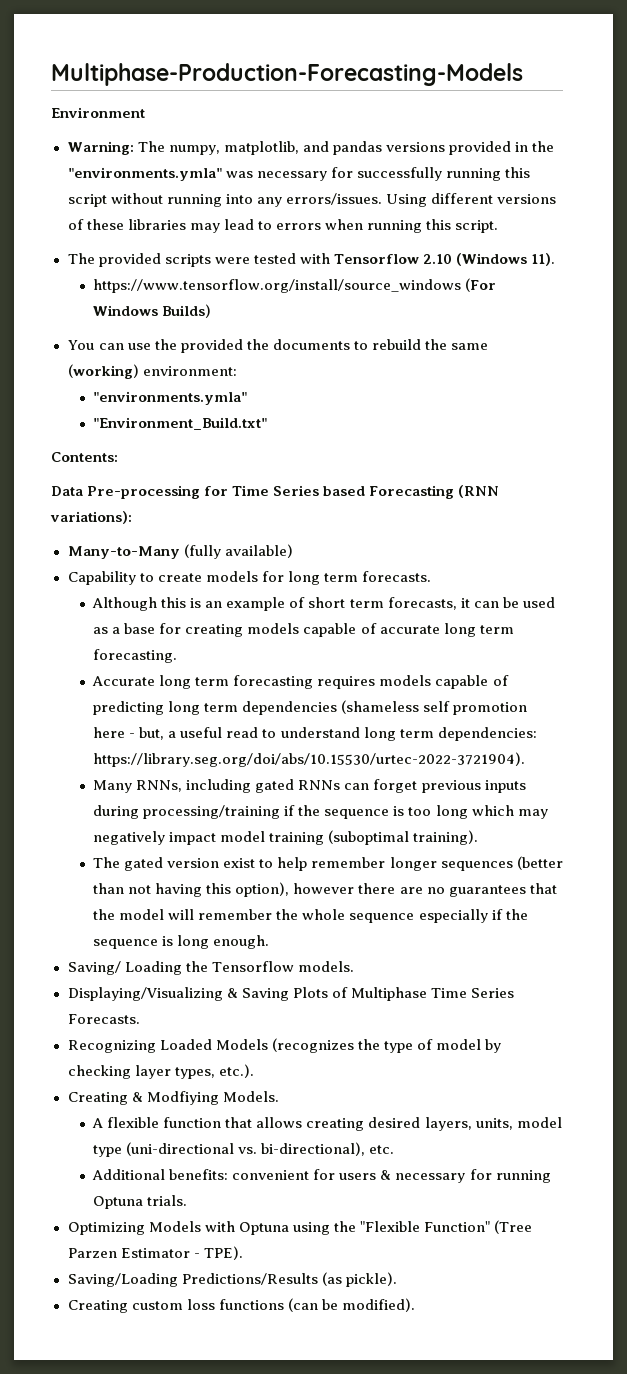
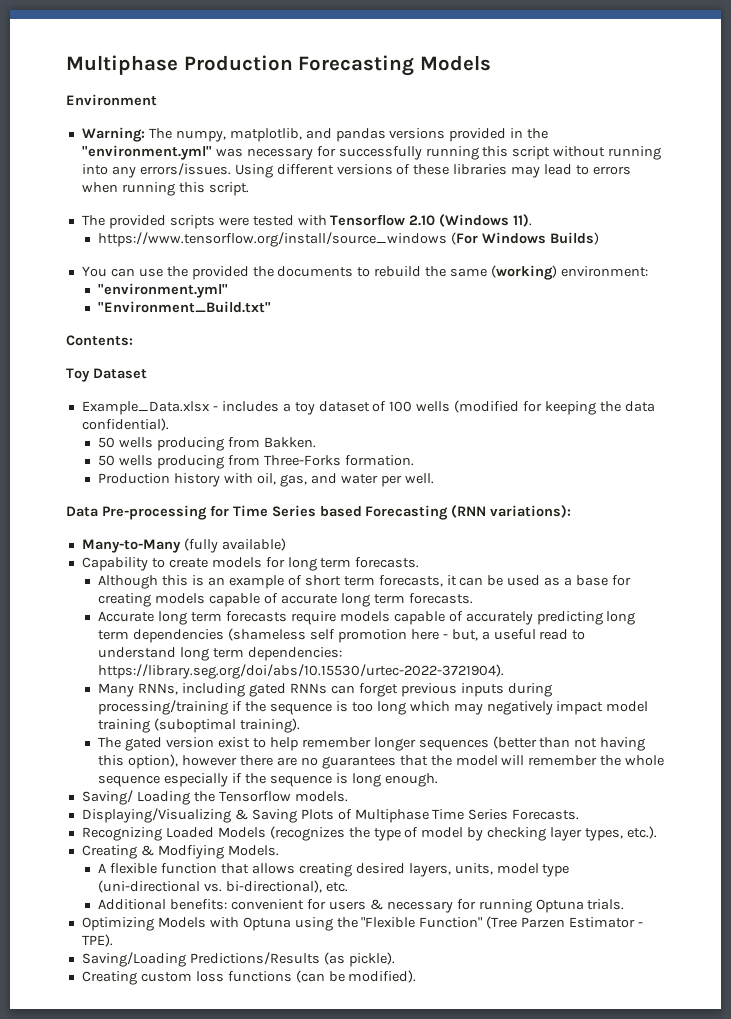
[51,63,523,86] Multiphase-Production-Forecasting-Models -> [66,55,491,76] Multiphase Production Forecasting Models
[67,167,222,181] "environments.ymla" -> [81,145,212,160] "environment.yml"
[93,391,248,405] "environments.ymla" -> [98,283,229,298] "environment.yml"
(118, 457) none -> [66,368,147,382] [81,400,655,415] [81,418,169,431] [98,437,316,451] [98,455,414,469] [98,473,434,487] // Toy Dataset // Example_Data.xlsx - includes a toy dataset of 100 wells (modified for keeping the data confidential). // 50 wells producing from Bakken. // 50 wells producing from Three-Forks formation. // Production history with oil, gas, and water per well.
[93,649,178,663] forecasting. -> [408,593,473,604] forecasts.
[233,675,509,689] forecasting requires models capable of -> [226,611,533,625] forecasts require models capable of accurately

